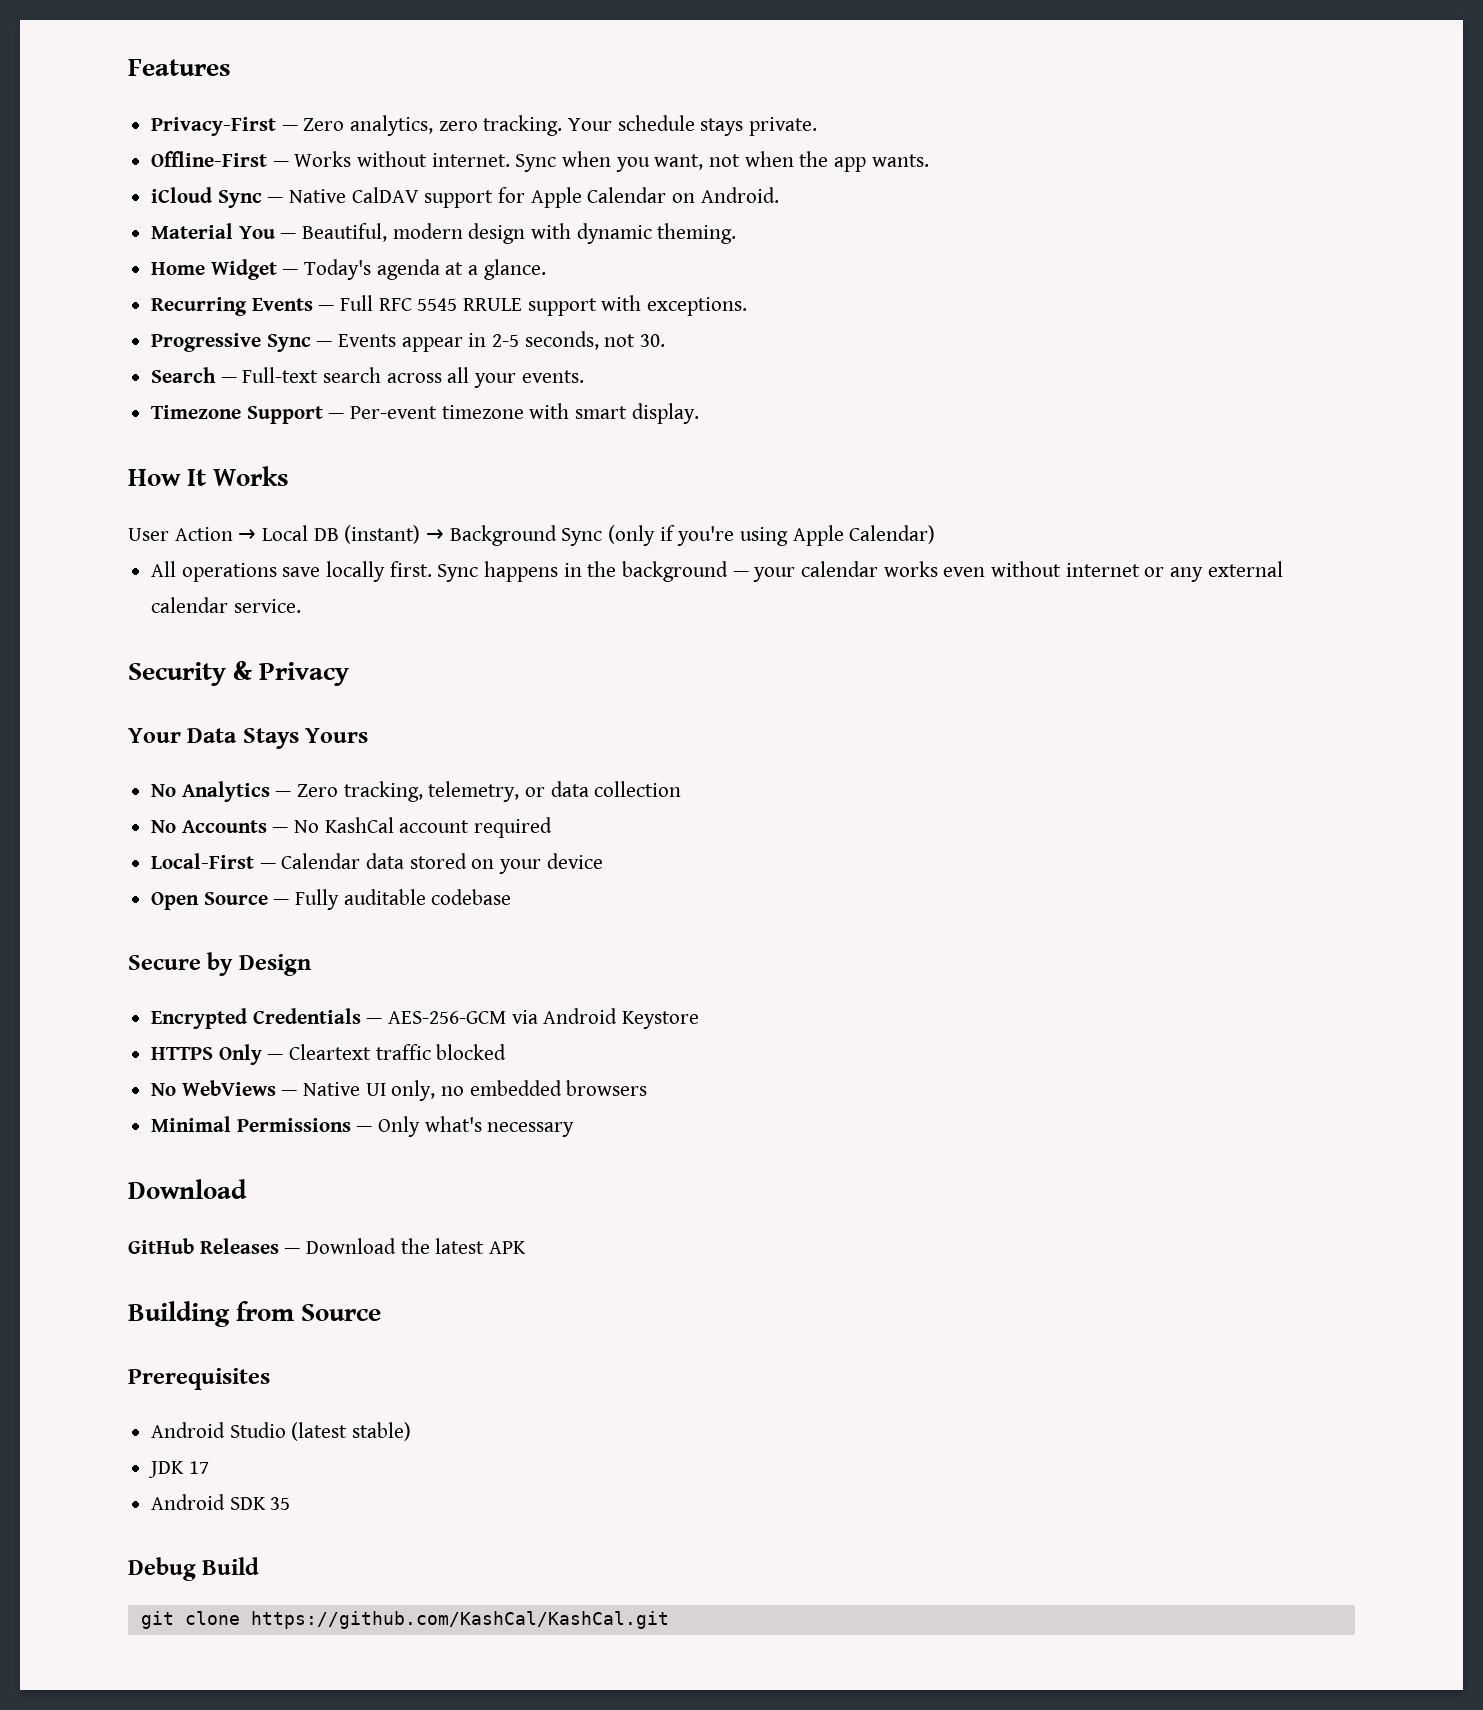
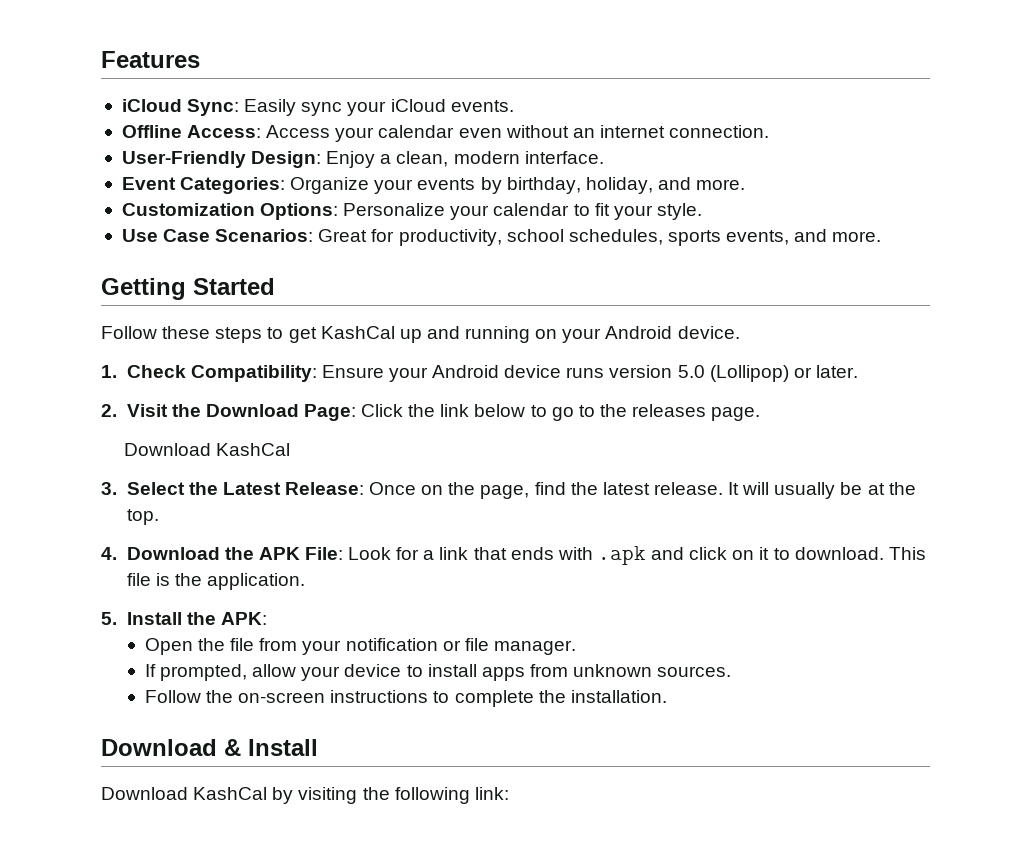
[151,115,818,136] [151,151,929,172] [151,187,779,208] [151,223,737,244] [151,259,546,280] [151,295,748,316] [151,331,666,352] [151,367,584,388] [151,403,699,424] [128,466,290,486] [128,525,936,546] [151,561,938,582] Privacy-First — Zero analytics, zero tracking. Your schedule stays private. // Offline-First — Works without internet. Sync when you want, not when the app wants. // iCloud Sync — Native CalDAV support for Apple Calendar on Android. // Material You — Beautiful, modern design with dynamic theming. // Home Widget — Today's agenda at a glance. // Recurring Events — Full RFC 5545 RRULE support with exceptions. // Progressive Sync — Events appear in 2-5 seconds, not 30. // Search — Full-text search across all your events. // Timezone Support — Per-event timezone with smart display. // How It Works // User Action → Local DB (instant) → Background Sync (only if you're using Apple Calendar) // All operations save locally first. Sync happens in the background — your calendar works -> [121,99,514,116] [121,125,455,142] iCloud Sync: Easily sync your iCloud events. // Offline Access: Access your calendar
[1065,561,1283,582] [151,597,301,613] [128,661,350,686] [128,728,369,749] [151,781,682,802] [151,817,553,838] [151,853,603,874] [151,889,512,910] [128,952,311,976] [151,1008,700,1029] [151,1044,507,1065] [151,1080,648,1101] [151,1116,575,1137] [128,1179,247,1199] [128,1238,527,1254] [128,1301,382,1327] [128,1368,270,1390] [151,1422,412,1441] [148,1461,209,1478] [151,1494,291,1510] [128,1557,260,1581] [140,1611,669,1629] internet or any external calendar service. // Security & Privacy // Your Data Stays Yours // No Analytics — Zero tracking, telemetry, or data collection // No Accounts — No KashCal account required // Local-First — Calendar data stored on your device // Open Source — Fully auditable codebase // Secure by Design // Encrypted Credentials — AES-256-GCM via Android Keystore // HTTPS Only — Cleartext traffic blocked // No WebViews — Native UI only, no embedded browsers // Minimal Permissions — Only what's necessary // Download // GitHub Releases — Download the latest APK // Building from Source // Prerequisites // Android Studio (latest stable) // JDK 17 // Android SDK 35 // Debug Build // git clone https://github.com/KashCal/KashCal.git -> [572,125,770,138] [121,151,604,168] [121,177,746,194] [121,203,702,220] [121,229,882,246] [101,278,275,300] [101,326,740,343] [101,365,858,382] [101,404,761,421] [124,443,291,456] [101,482,916,499] [126,509,159,525] [101,546,926,565] [126,573,305,590] [101,612,267,625] [144,638,576,655] [144,664,732,681] [144,690,667,707] [101,739,318,756] [101,787,509,804] an internet connection. // User-Friendly Design: Enjoy a clean, modern interface. // Event Categories: Organize your events by birthday, holiday, and more. // Customization Options: Personalize your calendar to fit your style. // Use Case Scenarios: Great for productivity, school schedules, sports events, and more. // Getting Started // Follow these steps to get KashCal up and running on your Android device. // 1. Check Compatibility: Ensure your Android device runs version 5.0 (Lollipop) or later. // 2. Visit the Download Page: Click the link below to go to the releases page. // Download KashCal // 3. Select the Latest Release: Once on the page, find the latest release. It will usually be at the top. // 4. Download the APK File: Look for a link that ends with .apk and click on it to download. This file is the application. // 5. Install the APK: // Open the file from your notification or file manager. // If prompted, allow your device to install apps from unknown sources. // Follow the on-screen instructions to complete the installation. // Download & Install // Download KashCal by visiting the following link:

